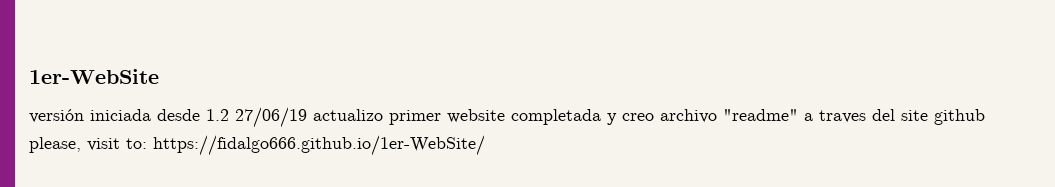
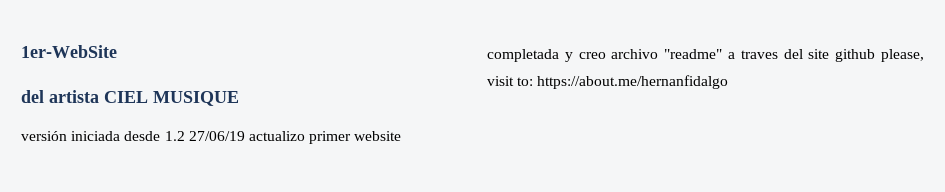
(159, 76) none -> [21,90,239,106] // del artista CIEL MUSIQUE
[153,135,485,156] https://fidalgo666.github.io/1er-WebSite/ -> [537,75,729,89] https://about.me/hernanfidalgo

